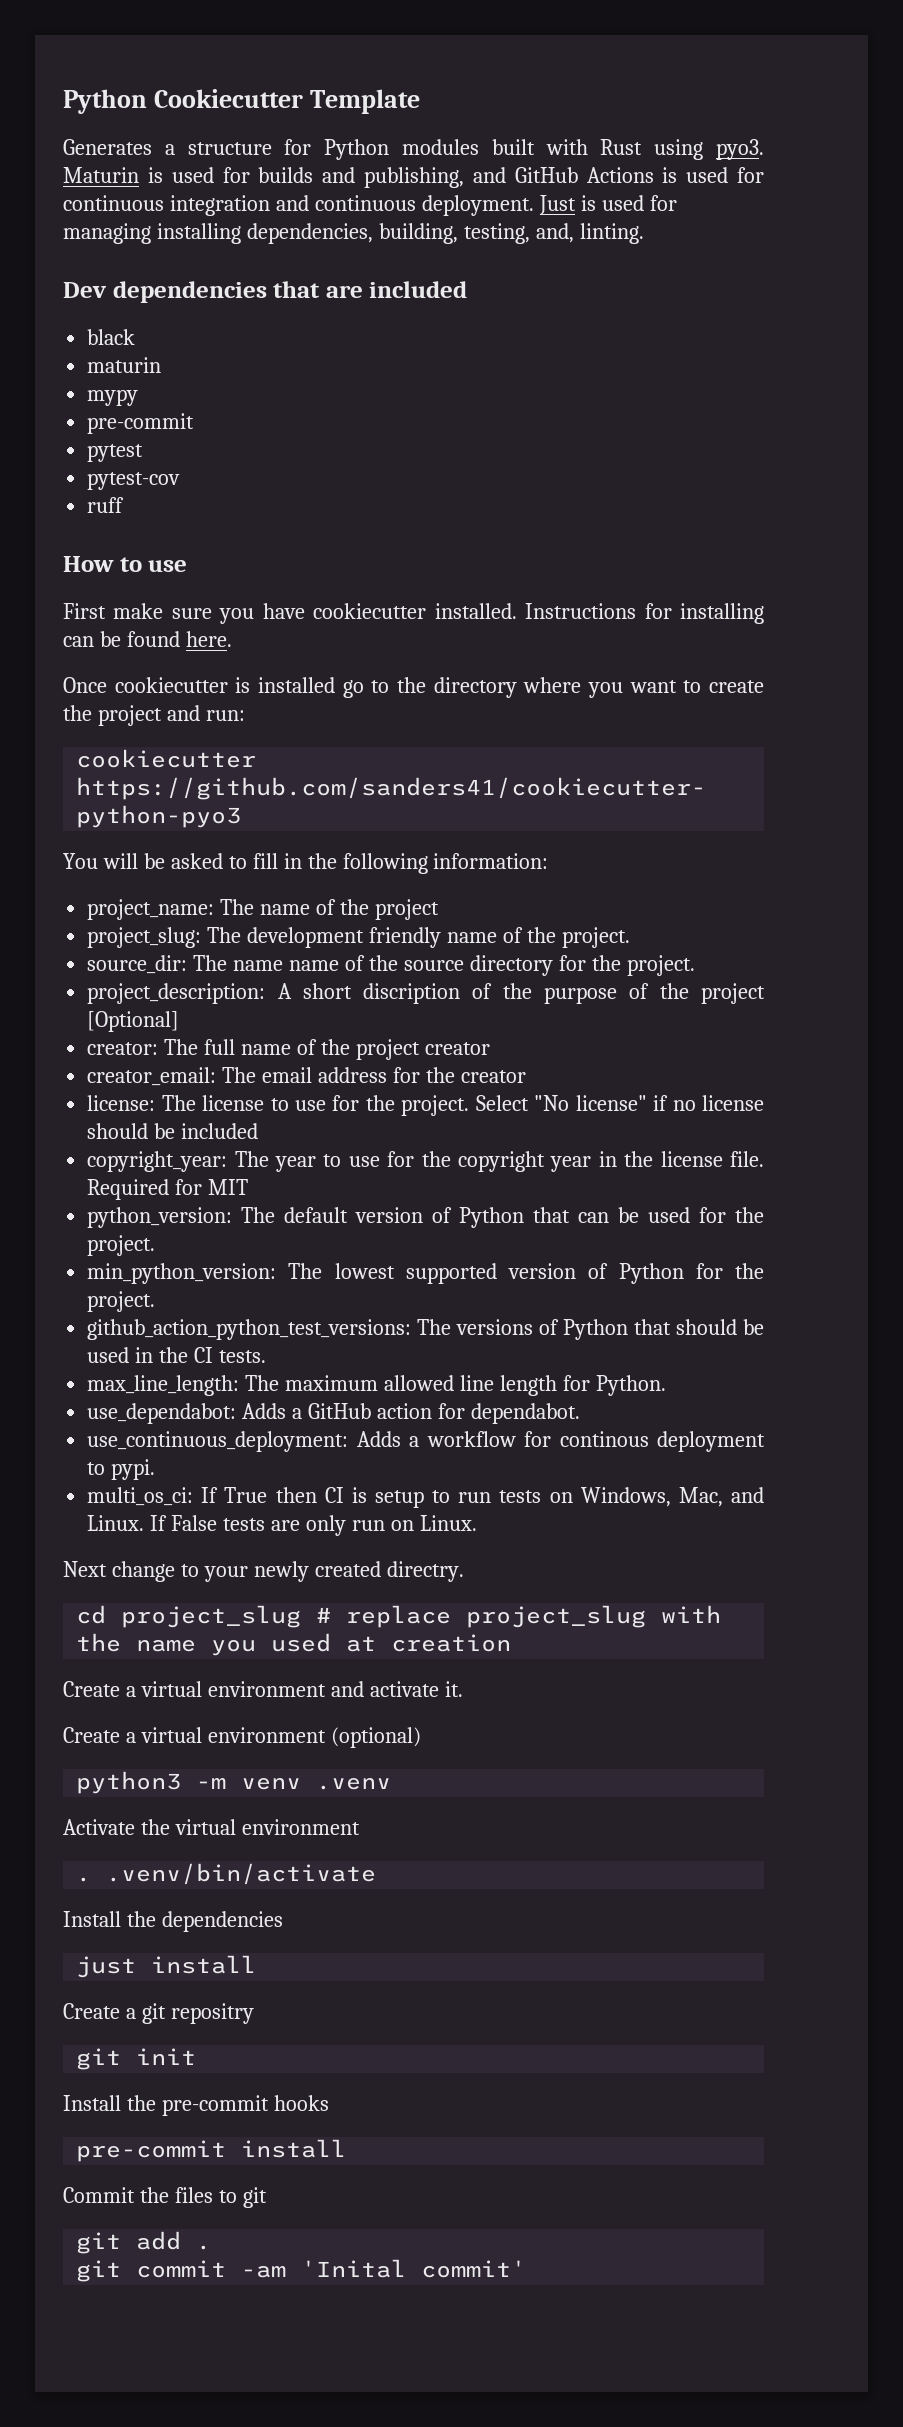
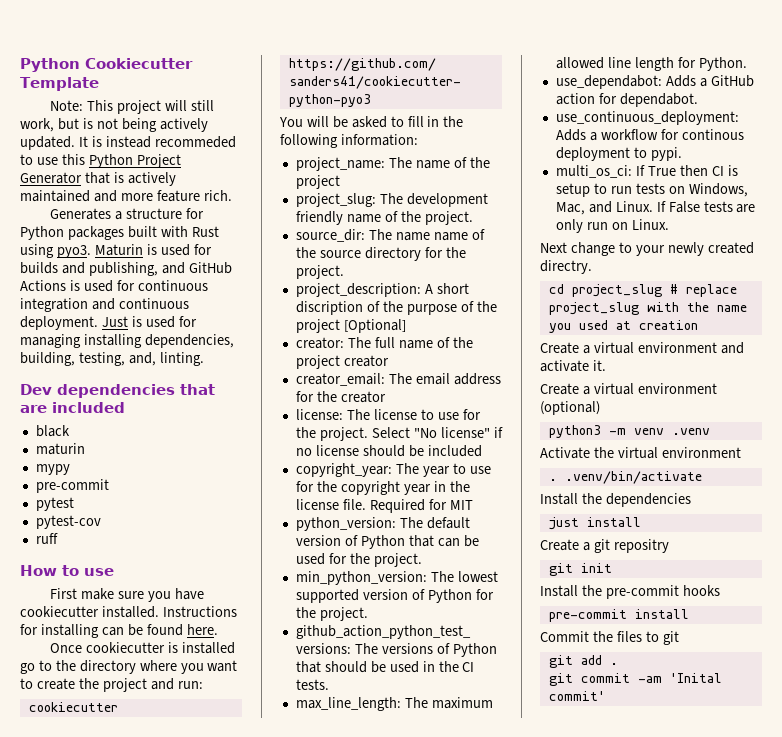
(420, 101) none -> [50,100,214,114] [20,118,208,132] [20,136,236,150] [20,154,181,168] [20,172,176,186] [20,190,232,202] // Note: This project will still work, but is not being actively updated. It is instead recommeded to use this Python Project Generator that is actively maintained and more feature rich.
[402,139,479,155] modules -> [67,226,124,240] packages

